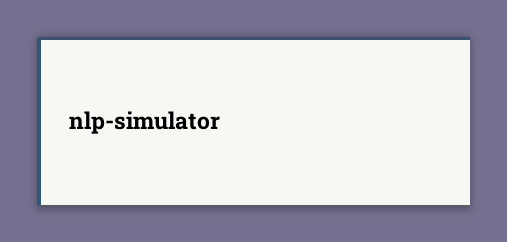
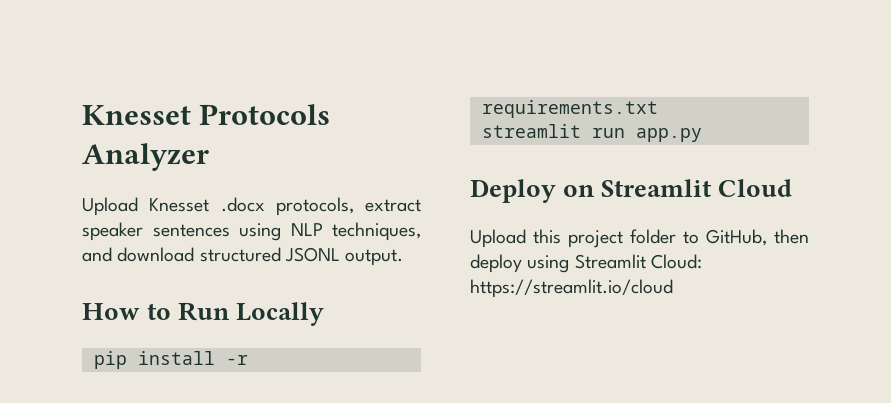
[69,111,220,134] nlp-simulator -> [82,104,331,125] [82,143,209,171] [82,197,421,216] [82,222,421,241] [82,247,404,266] [82,302,325,326] [93,351,248,369] [481,100,658,118] [481,124,702,142] [470,179,793,203] [470,229,809,248] [470,254,702,273] [470,279,673,298] Knesset Protocols Analyzer // Upload Knesset .docx protocols, extract speaker sentences using NLP techniques, and download structured JSONL output. // How to Run Locally // pip install -r requirements.txt // streamlit run app.py // Deploy on Streamlit Cloud // Upload this project folder to GitHub, then deploy using Streamlit Cloud: https://streamlit.io/cloud

